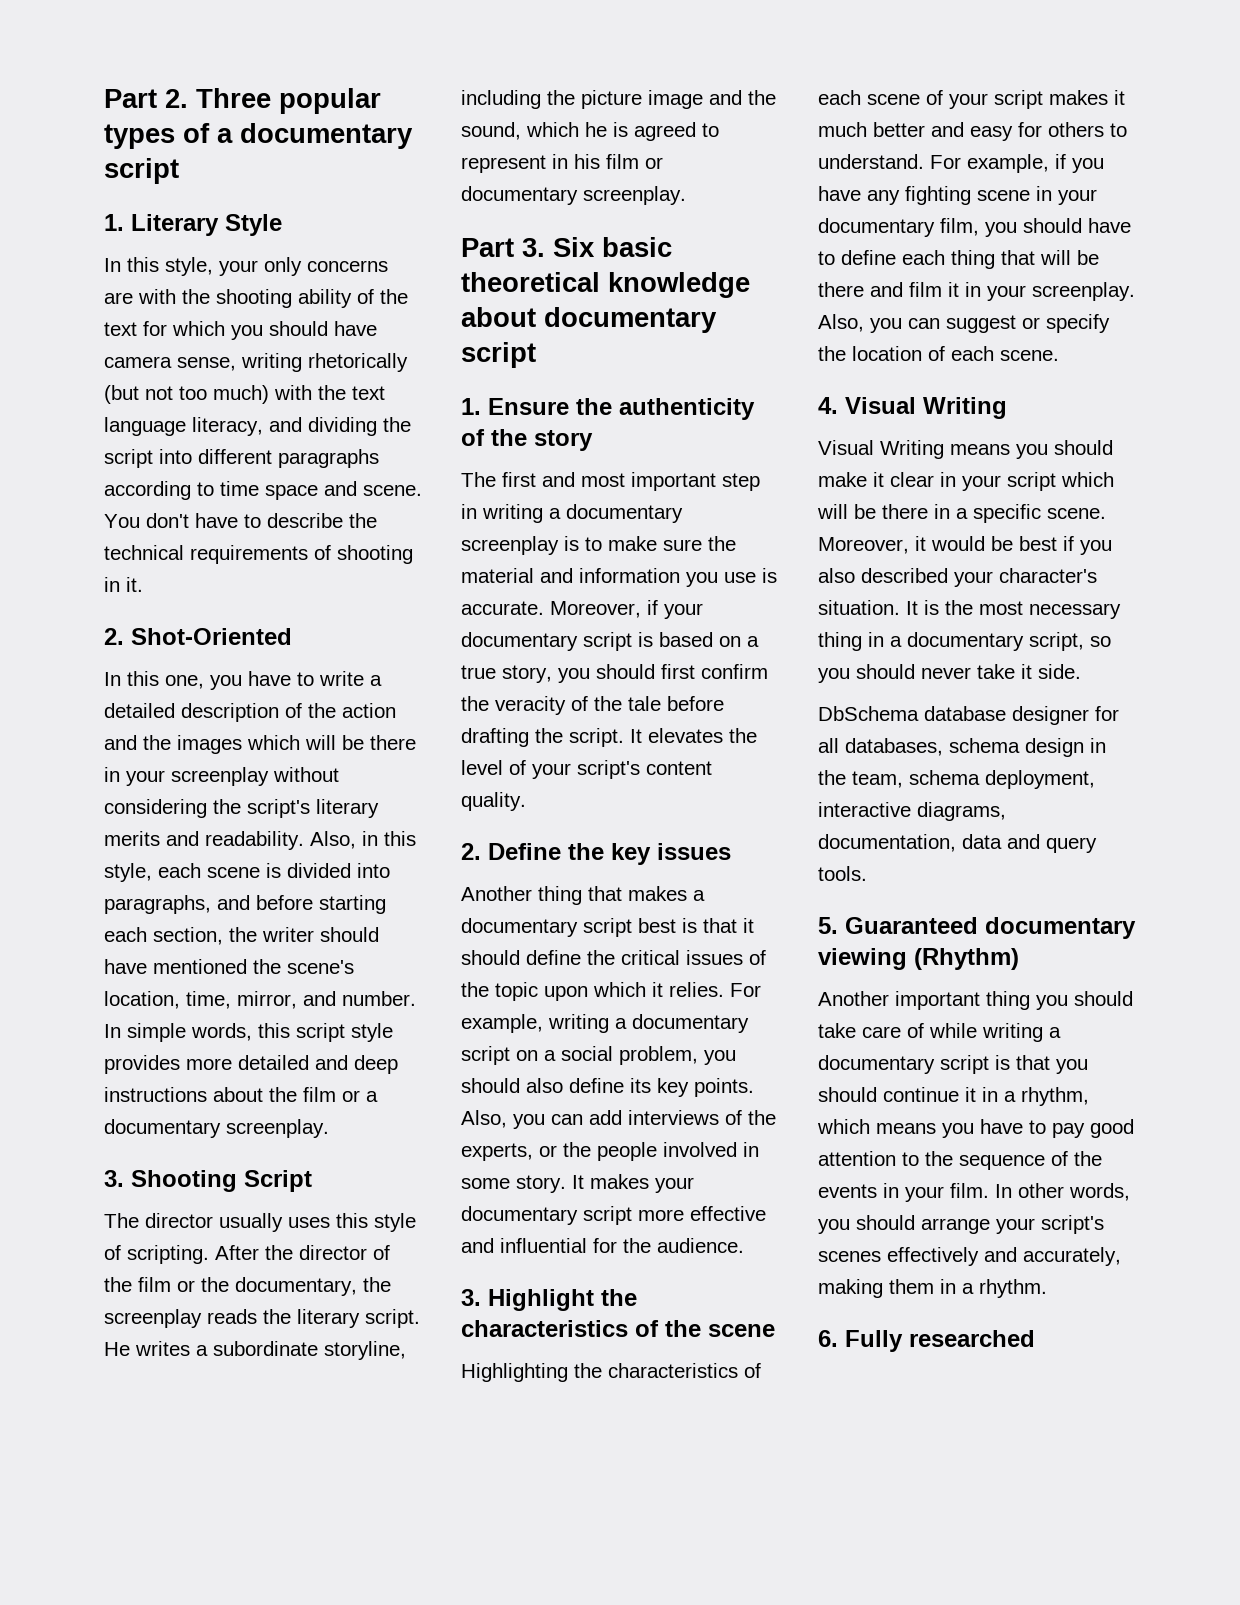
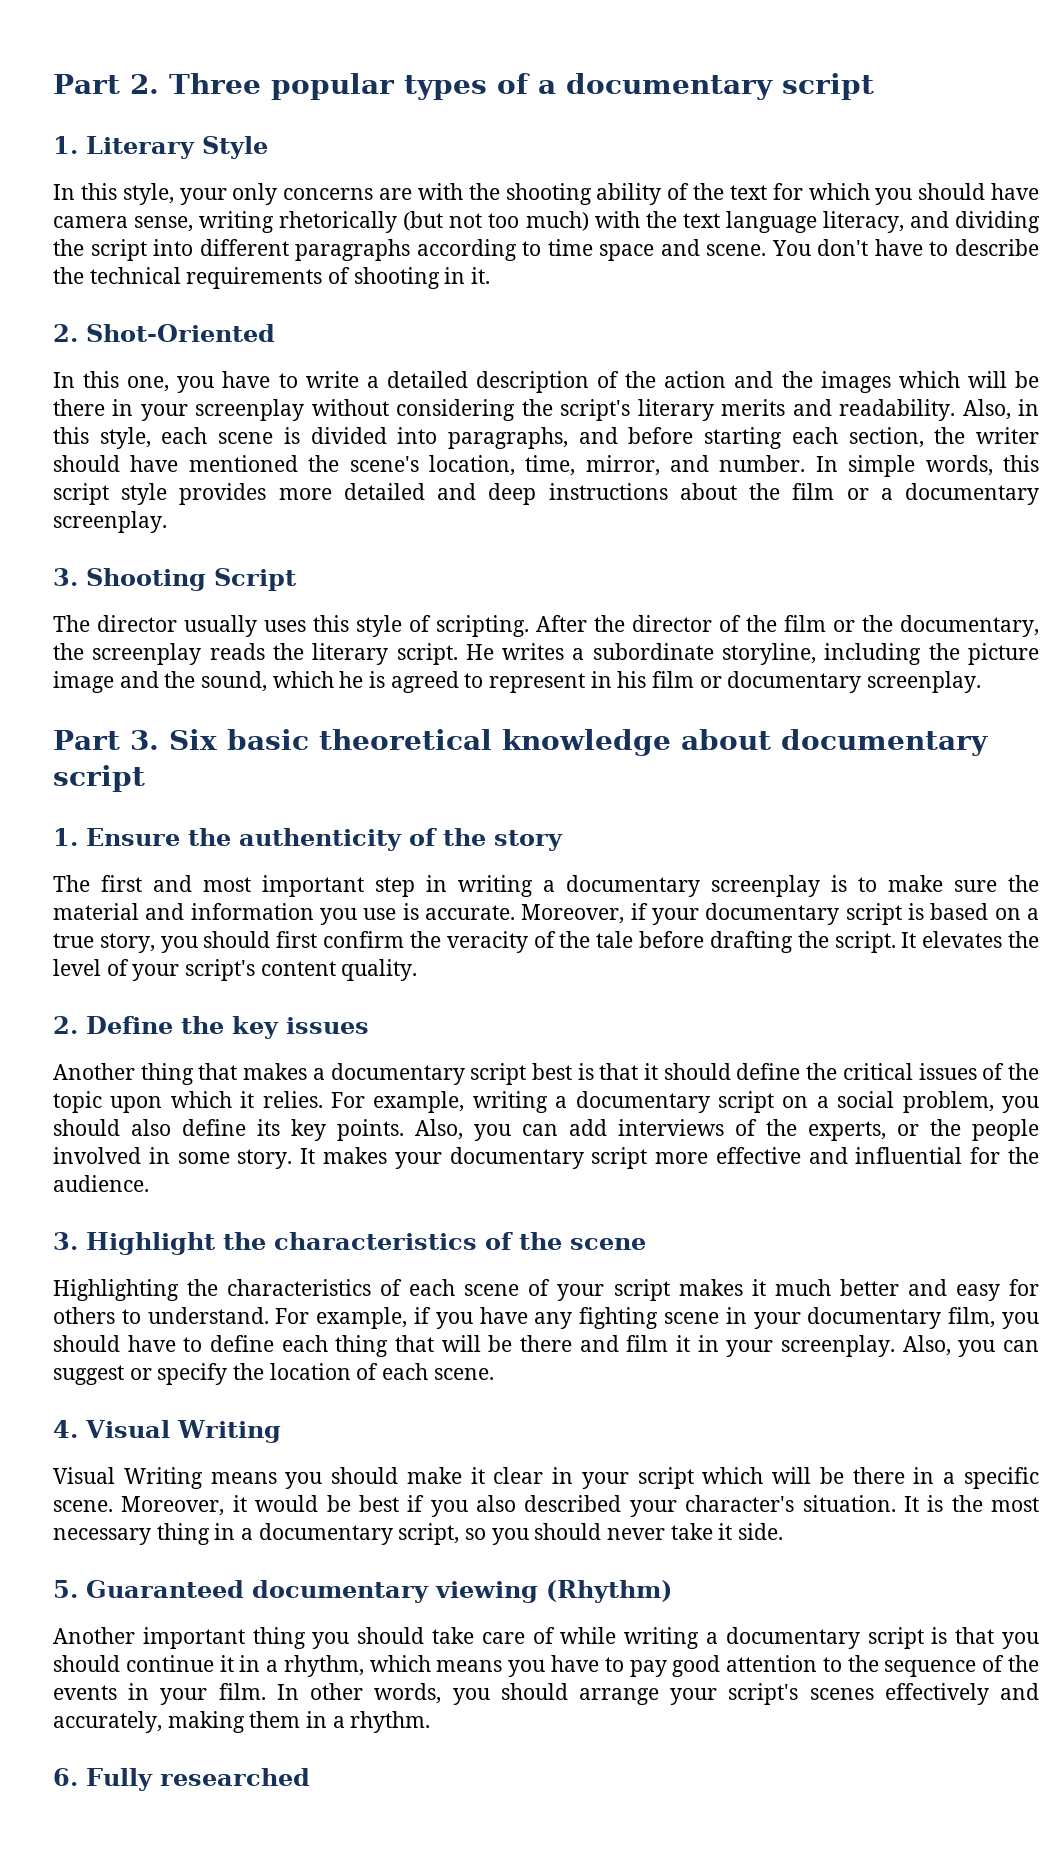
[818,706,1119,725] [818,738,1106,757] [818,770,1095,789] [818,802,1006,821] [818,834,1097,853] [818,866,867,881] // DbSchema database designer for all databases, schema design in the team, schema deployment, interactive diagrams, documentation, data and query tools. -> (784, 1531) none

